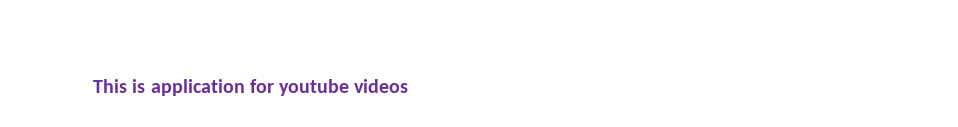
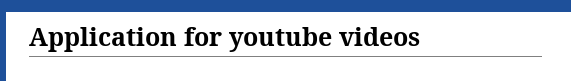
[93,79,245,96] This is application -> [29,27,177,52] Application

